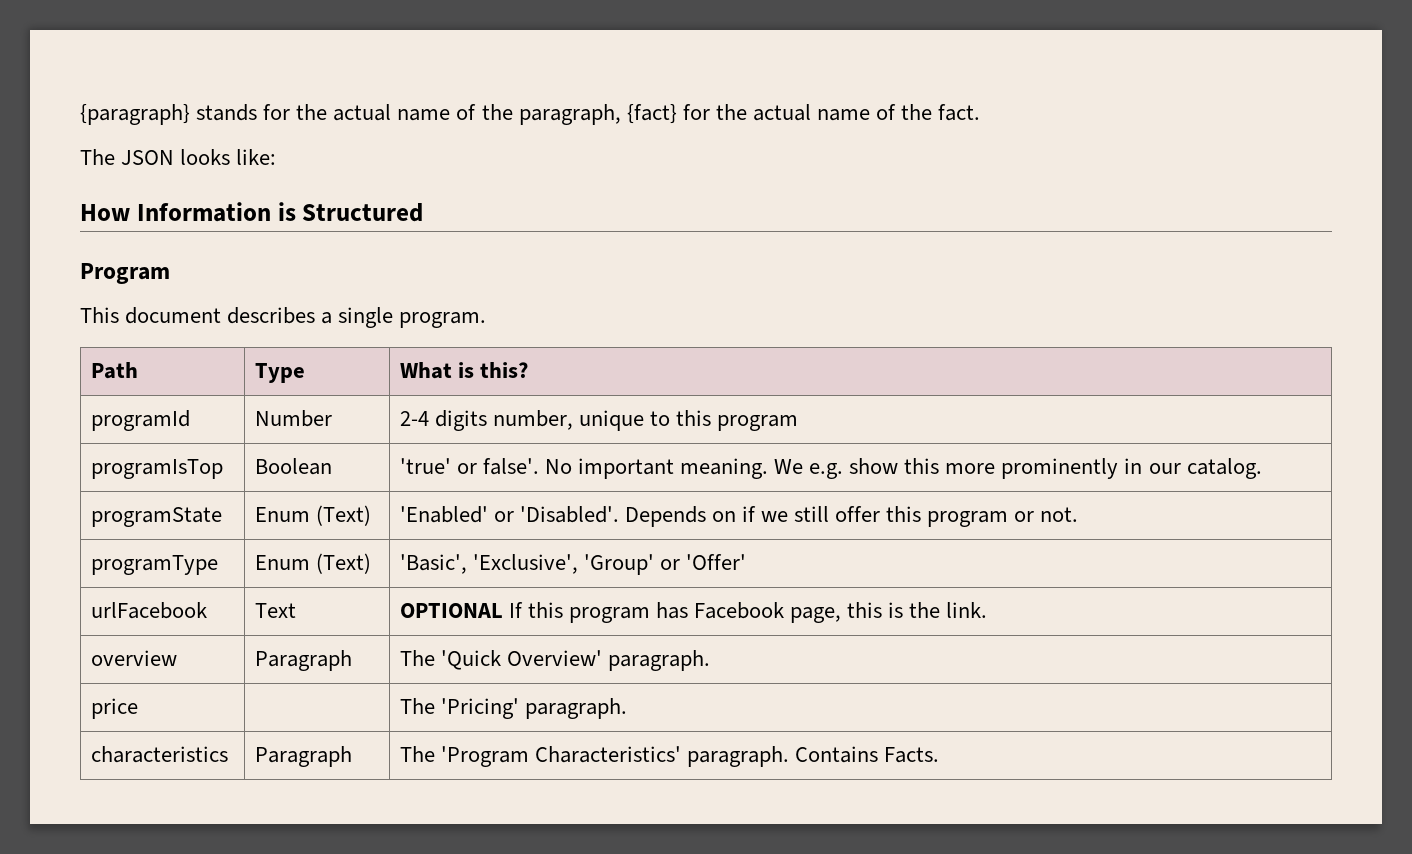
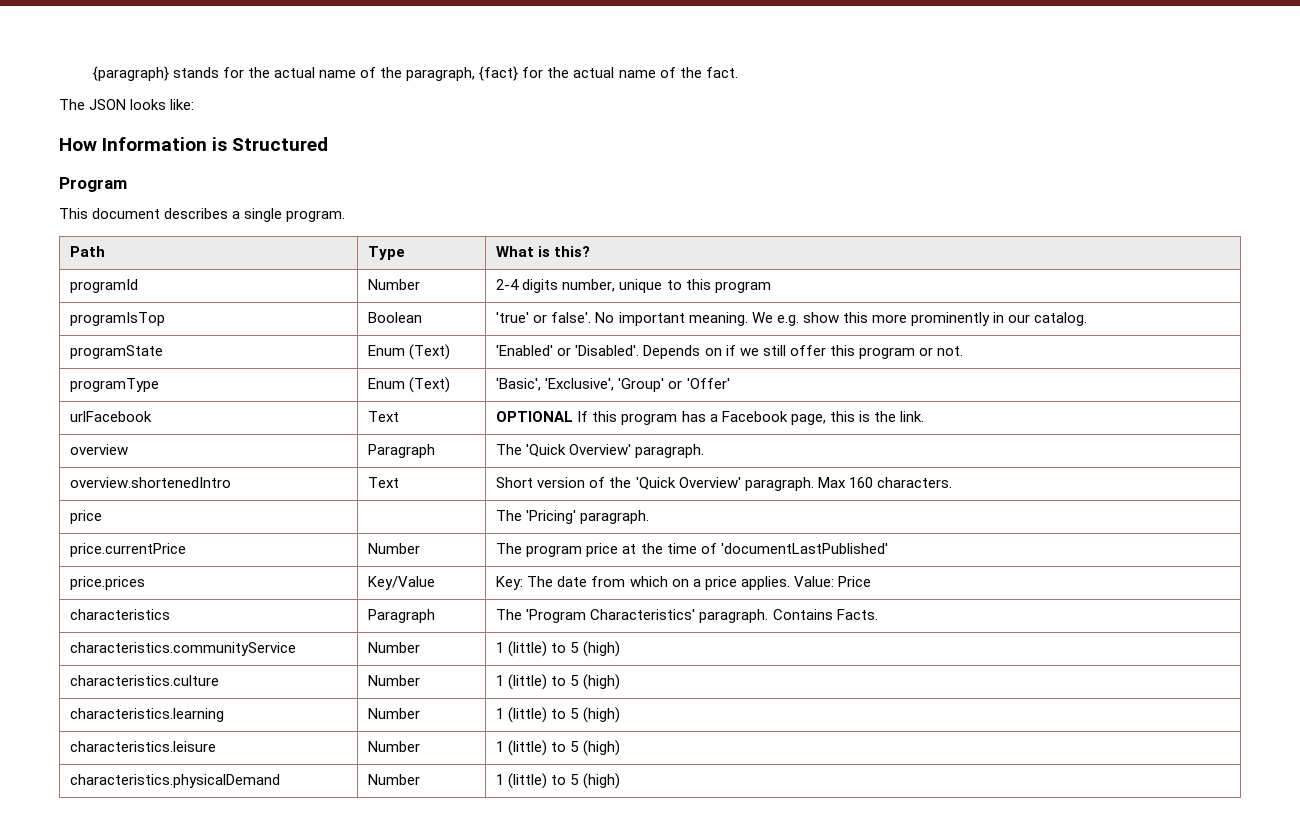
(688, 610) none -> [709,414,718,422] a
[90,698,138,719] [399,698,627,719] price | | The 'Pricing' paragraph. -> [70,477,232,488] [368,477,400,488] [496,477,952,491] [70,510,103,524] [496,510,650,524] [70,543,187,557] [368,543,421,554] [496,543,888,557] [70,576,146,590] [368,576,436,590] [496,576,871,590] overview.shortenedIntro | Text | Short version of the 'Quick Overview' paragraph. Max 160 characters. // price | | The 'Pricing' paragraph. // price.currentPrice | Number | The program price at the time of 'documentLastPublished' // price.prices | Key/Value | Key: The date from which on a price applies. Value: Price
(939, 755) none -> [70,642,297,656] [368,642,421,653] [496,641,620,657] [70,675,220,686] [368,675,421,686] [496,674,620,690] [70,708,225,722] [368,708,421,719] [496,707,620,723] [70,741,217,752] [368,741,421,752] [496,740,620,756] [70,774,281,788] [368,774,421,785] [496,773,620,789] // characteristics.communityService | Number | 1 (little) to 5 (high) // characteristics.culture | Number | 1 (little) to 5 (high) // characteristics.learning | Number | 1 (little) to 5 (high) // characteristics.leisure | Number | 1 (little) to 5 (high) // characteristics.physicalDemand | Number | 1 (little) to 5 (high)

